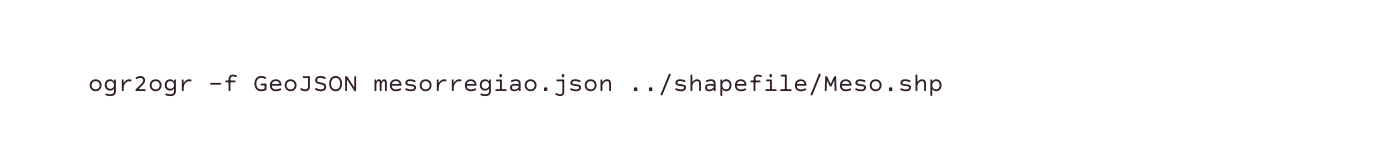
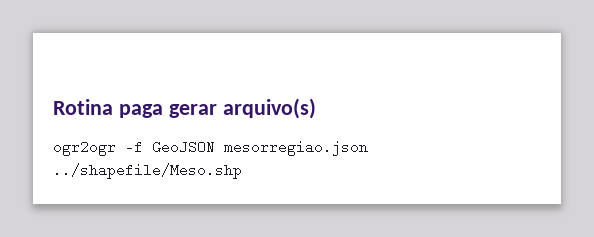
(88, 86) none -> [53,98,316,119] Rotina paga gerar arquivo(s) //

